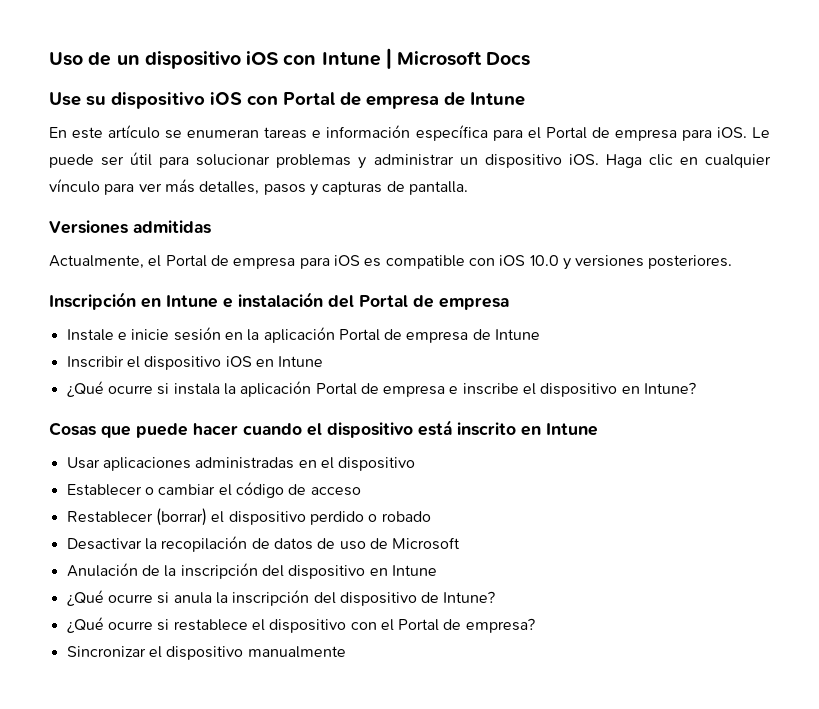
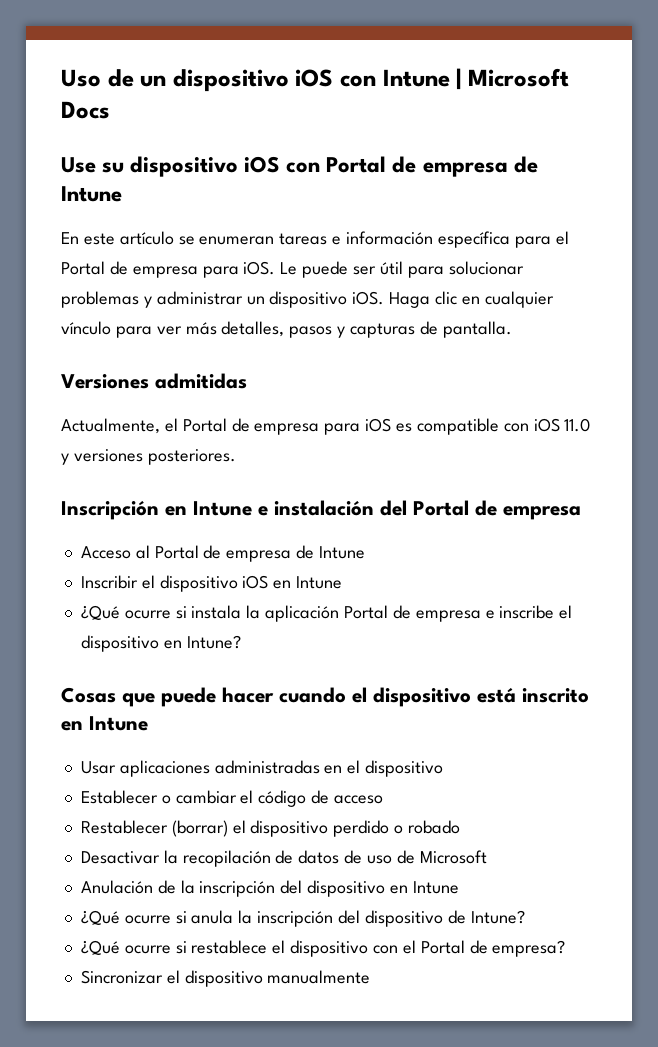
[529,255,559,266] 10.0 -> [564,418,591,432] 11.0
[66,327,335,343] Instale e inicie sesión en la aplicación -> [80,545,150,559] Acceso al

